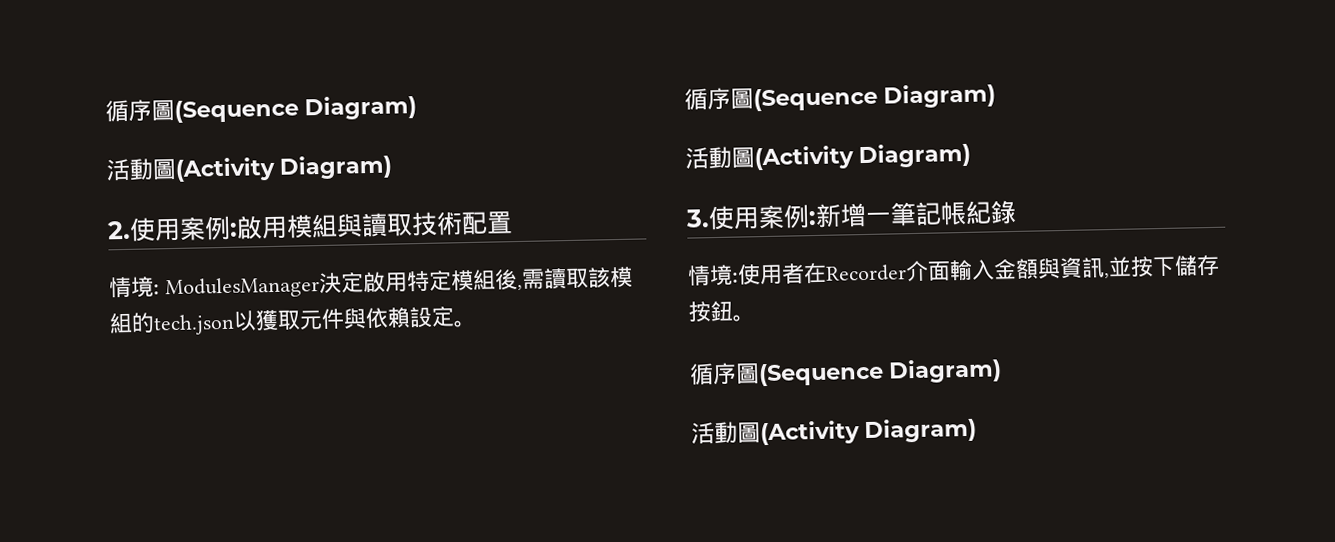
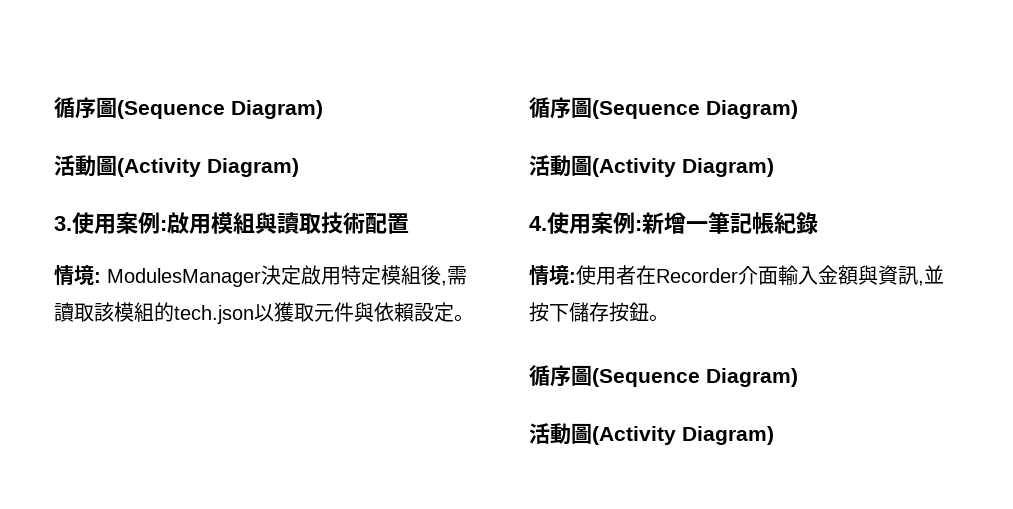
[105,95,418,123] [106,154,394,182] [107,220,131,240] 循序圖(Sequence Diagram) // 活動圖(Activity Diagram) // 2. -> [54,97,323,119] [54,155,299,177] [54,216,72,231] 循序圖(Sequence Diagram) // 活動圖(Activity Diagram) // 3.
[685,209,710,228] 3. -> [529,216,547,231] 4.

